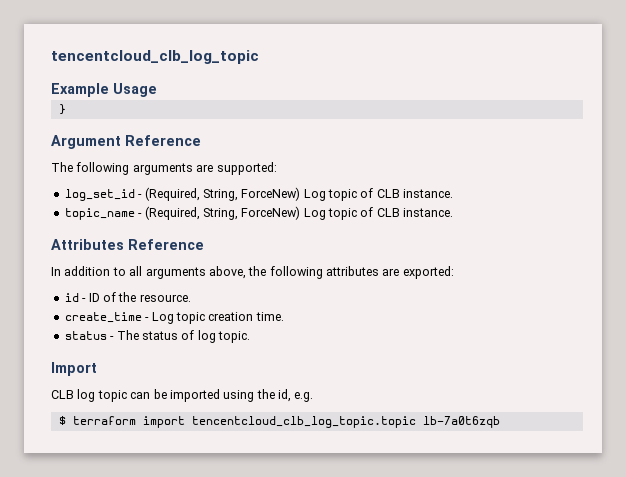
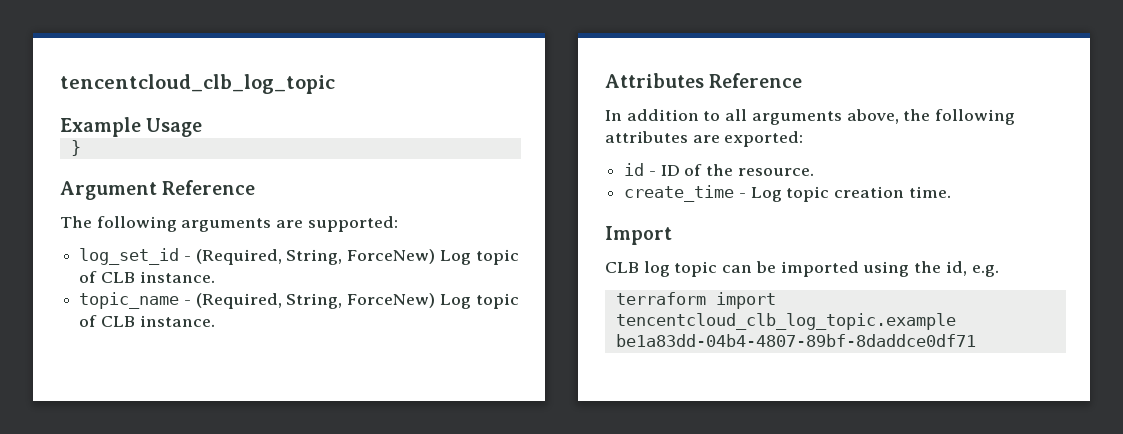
[64,330,250,343] // status - The status of log topic. -> (951, 192) none
[58,416,66,425] $ -> (999, 271) none
[191,416,500,428] tencentcloud_clb_log_topic.topic lb-7a0t6zqb -> [615,313,956,330] [615,334,976,347] tencentcloud_clb_log_topic.example be1a83dd-04b4-4807-89bf-8daddce0df71

